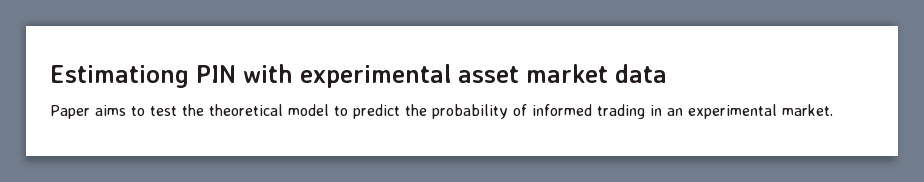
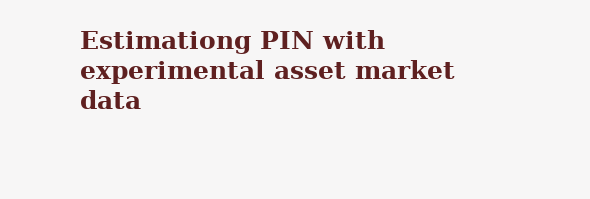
[50,104,833,119] // Paper aims to test the theoretical model to predict the probability of informed trading in an experimental market. -> (141, 99) none

